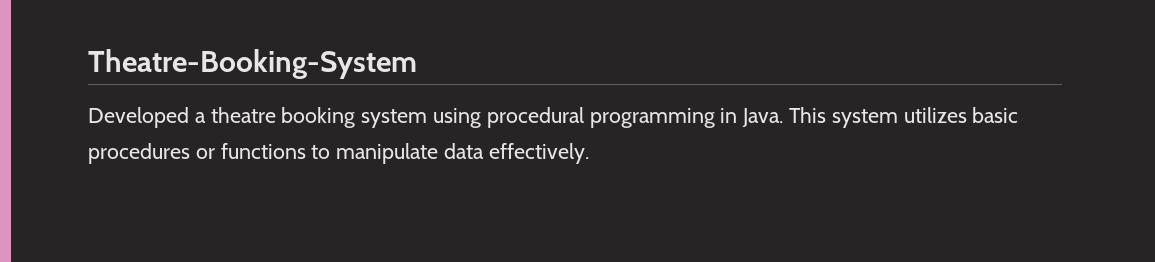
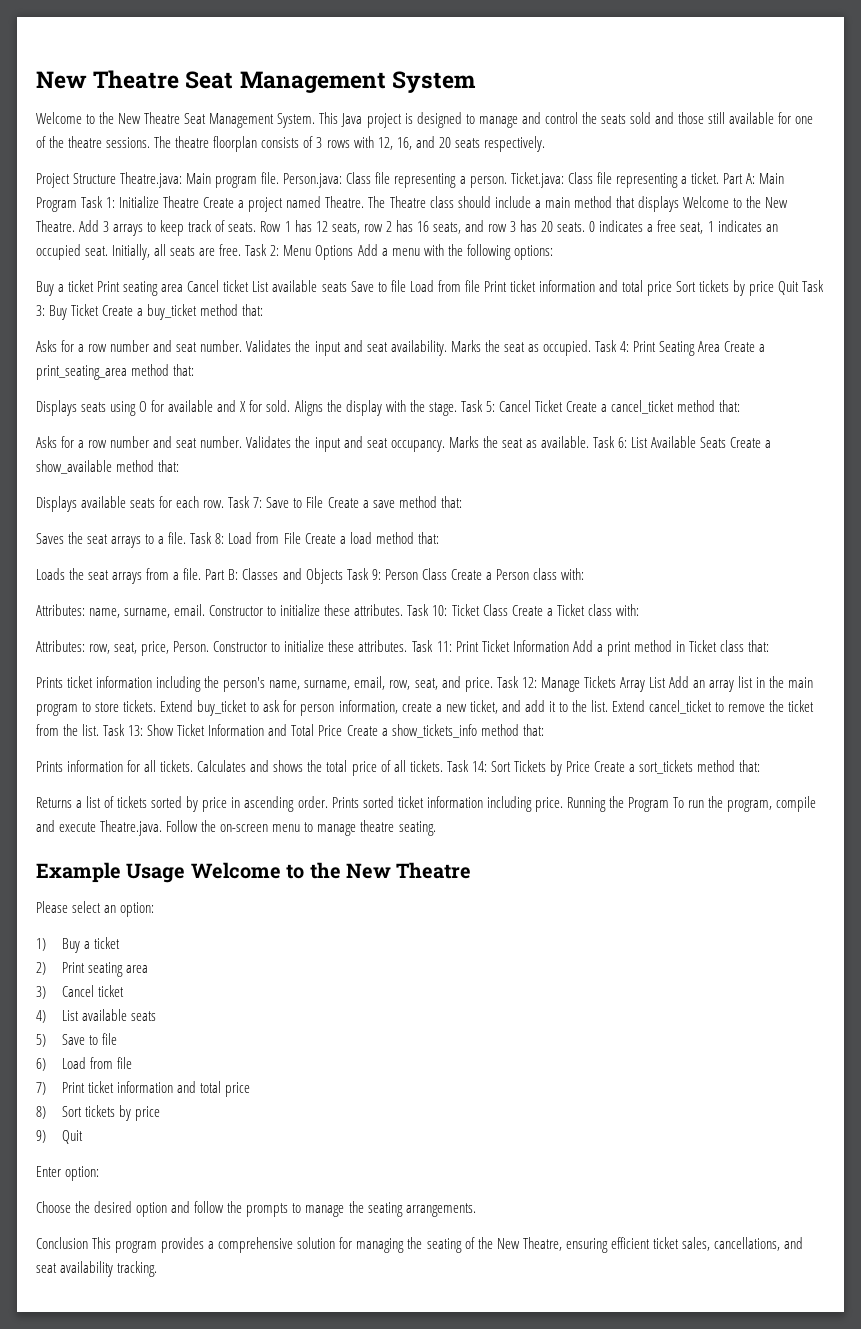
[88,49,417,79] [88,107,1019,128] [88,143,589,164] Theatre-Booking-System // Developed a theatre booking system using procedural programming in Java. This system utilizes basic procedures or functions to manipulate data effectively. -> [36,70,476,93] [36,112,814,128] [36,136,545,152] [36,172,784,188] [36,196,789,212] [36,220,778,236] [36,244,553,260] [36,280,825,296] [36,304,264,320] [36,340,766,356] [36,364,195,380] [36,400,741,416] [36,436,772,452] [36,460,180,474] [36,496,462,512] [36,532,439,548] [36,568,584,584] [36,604,639,618] [36,640,770,656] [36,676,814,692] [36,700,815,716] [36,724,544,738] [36,760,761,776] [36,796,817,812] [36,820,436,836] [36,862,472,883] [36,901,155,917] [36,937,120,953] [36,962,148,977] [36,985,124,999] [36,1009,156,1023] [36,1033,117,1047] [36,1057,132,1071] [36,1081,250,1097] [36,1105,160,1121] [36,1130,83,1144] [36,1166,100,1181] [36,1201,476,1217] [36,1237,803,1253] [36,1261,158,1277] New Theatre Seat Management System // Welcome to the New Theatre Seat Management System. This Java project is designed to manage and control the seats sold and those still available for one of the theatre sessions. The theatre floorplan consists of 3 rows with 12, 16, and 20 seats respectively. // Project Structure Theatre.java: Main program file. Person.java: Class file representing a person. Ticket.java: Class file representing a ticket. Part A: Main Program Task 1: Initialize Theatre Create a project named Theatre. The Theatre class should include a main method that displays Welcome to the New Theatre. Add 3 arrays to keep track of seats. Row 1 has 12 seats, row 2 has 16 seats, and row 3 has 20 seats. 0 indicates a free seat, 1 indicates an occupied seat. Initially, all seats are free. Task 2: Menu Options Add a menu with the following options: // Buy a ticket Print seating area Cancel ticket List available seats Save to file Load from file Print ticket information and total price Sort tickets by price Quit Task 3: Buy Ticket Create a buy_ticket method that: // Asks for a row number and seat number. Validates the input and seat availability. Marks the seat as occupied. Task 4: Print Seating Area Create a print_seating_area method that: // Displays seats using O for available and X for sold. Aligns the display with the stage. Task 5: Cancel Ticket Create a cancel_ticket method that: // Asks for a row number and seat number. Validates the input and seat occupancy. Marks the seat as available. Task 6: List Available Seats Create a show_available method that: // Displays available seats for each row. Task 7: Save to File Create a save method that: // Saves the seat arrays to a file. Task 8: Load from File Create a load method that: // Loads the seat arrays from a file. Part B: Classes and Objects Task 9: Person Class Create a Person class with: // Attributes: name, surname, email. Constructor to initialize these attributes. Task 10: Ticket Class Create a Ticket class with: // Attributes: row, seat, price, Person. Constructor to initialize these attributes. Task 11: Print Ticket Information Add a print method in Ticket class that: // Prints ticket information including the person's name, surname, email, row, seat, and price. Task 12: Manage Tickets Array List Add an array list in the main program to store tickets. Extend buy_ticket to ask for person information, create a new ticket, and add it to the list. Extend cancel_ticket to remove the ticket from the list. Task 13: Show Ticket Information and Total Price Create a show_tickets_info method that: // Prints information for all tickets. Calculates and shows the total price of all tickets. Task 14: Sort Tickets by Price Create a sort_tickets method that: // Returns a list of tickets sorted by price in ascending order. Prints sorted ticket information including price. Running the Program To run the program, compile and execute Theatre.java. Follow the on-screen menu to manage theatre seating. // Example Usage Welcome to the New Theatre // Please select an option: // 1) Buy a ticket // 2) Print seating area // 3) Cancel ticket // 4) List available seats // 5) Save to file // 6) Load from file // 7) Print ticket information and total price // 8) Sort tickets by price // 9) Quit // Enter option: // Choose the desired option and follow the prompts to manage the seating arrangements. // Conclusion This program provides a comprehensive solution for managing the seating of the New Theatre, ensuring efficient ticket sales, cancellations, and seat availability tracking.

